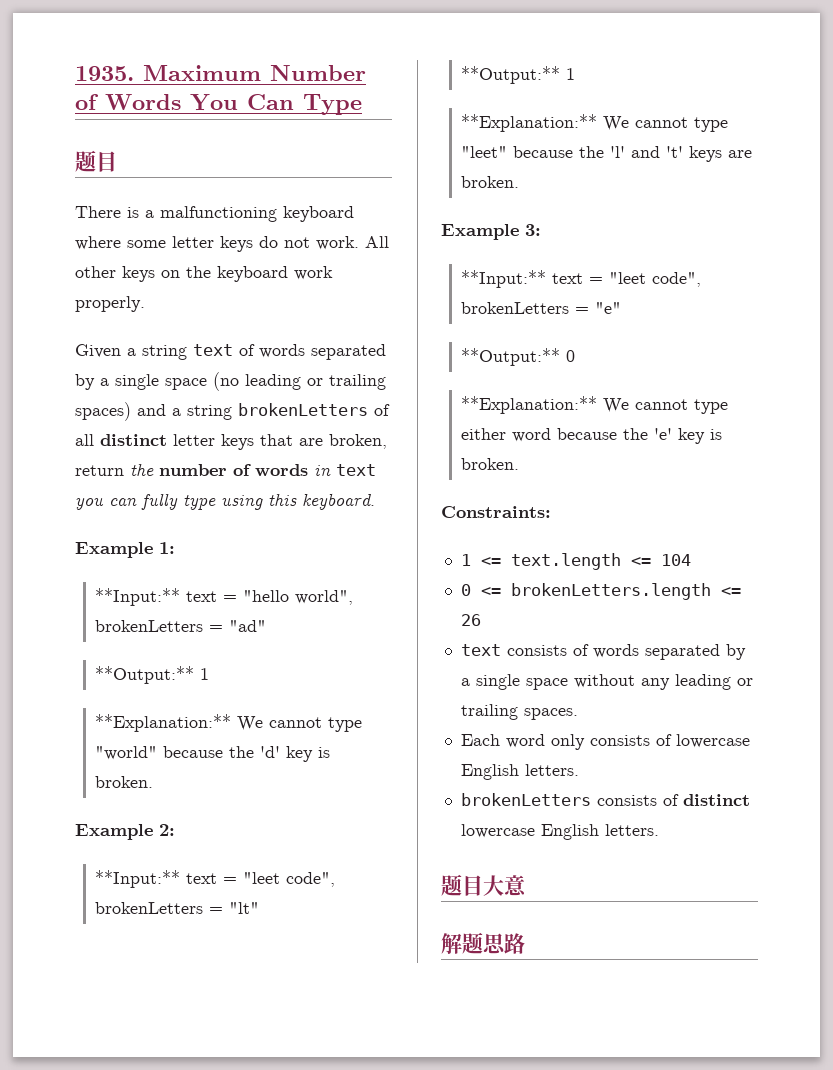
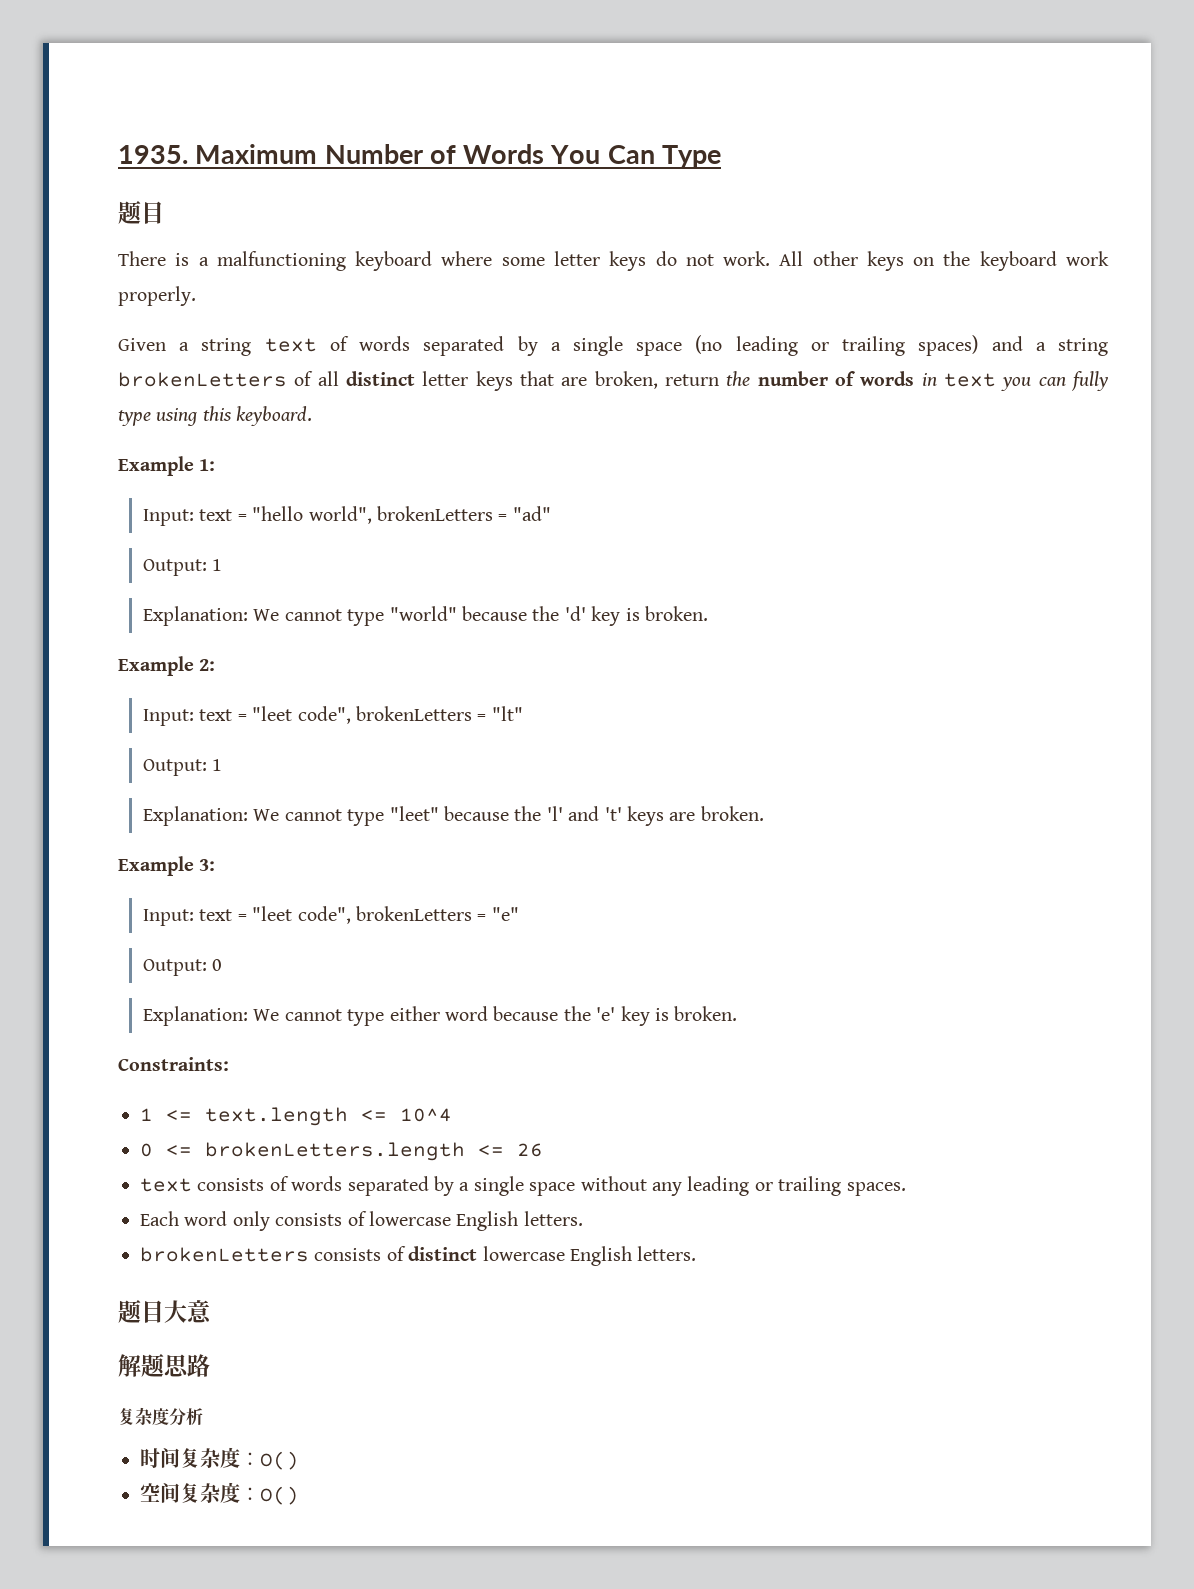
[95,588,181,606] **Input:** -> [143,509,195,526] Input:
[95,666,210,684] [95,714,232,732] **Output:** 1 // **Explanation:** -> [143,559,223,576] [143,606,249,626] Output: 1 // Explanation:
[95,870,181,888] **Input:** -> [143,709,195,726] Input:
[461,66,576,84] [461,114,598,132] **Output:** 1 // **Explanation:** -> [143,759,223,776] [143,806,249,826] Output: 1 // Explanation:
[461,270,547,288] **Input:** -> [143,909,195,926] Input:
[461,348,561,366] **Output:** -> [143,959,208,976] Output:
[461,396,598,414] **Explanation:** -> [143,1006,249,1026] Explanation:
[660,554,691,566] 104 -> [400,1108,452,1122] 10^4
(525, 943) none -> [118,1407,203,1426] [140,1447,299,1470] [140,1482,299,1505] // 复杂度分析 // 时间复杂度：O() // 空间复杂度：O()

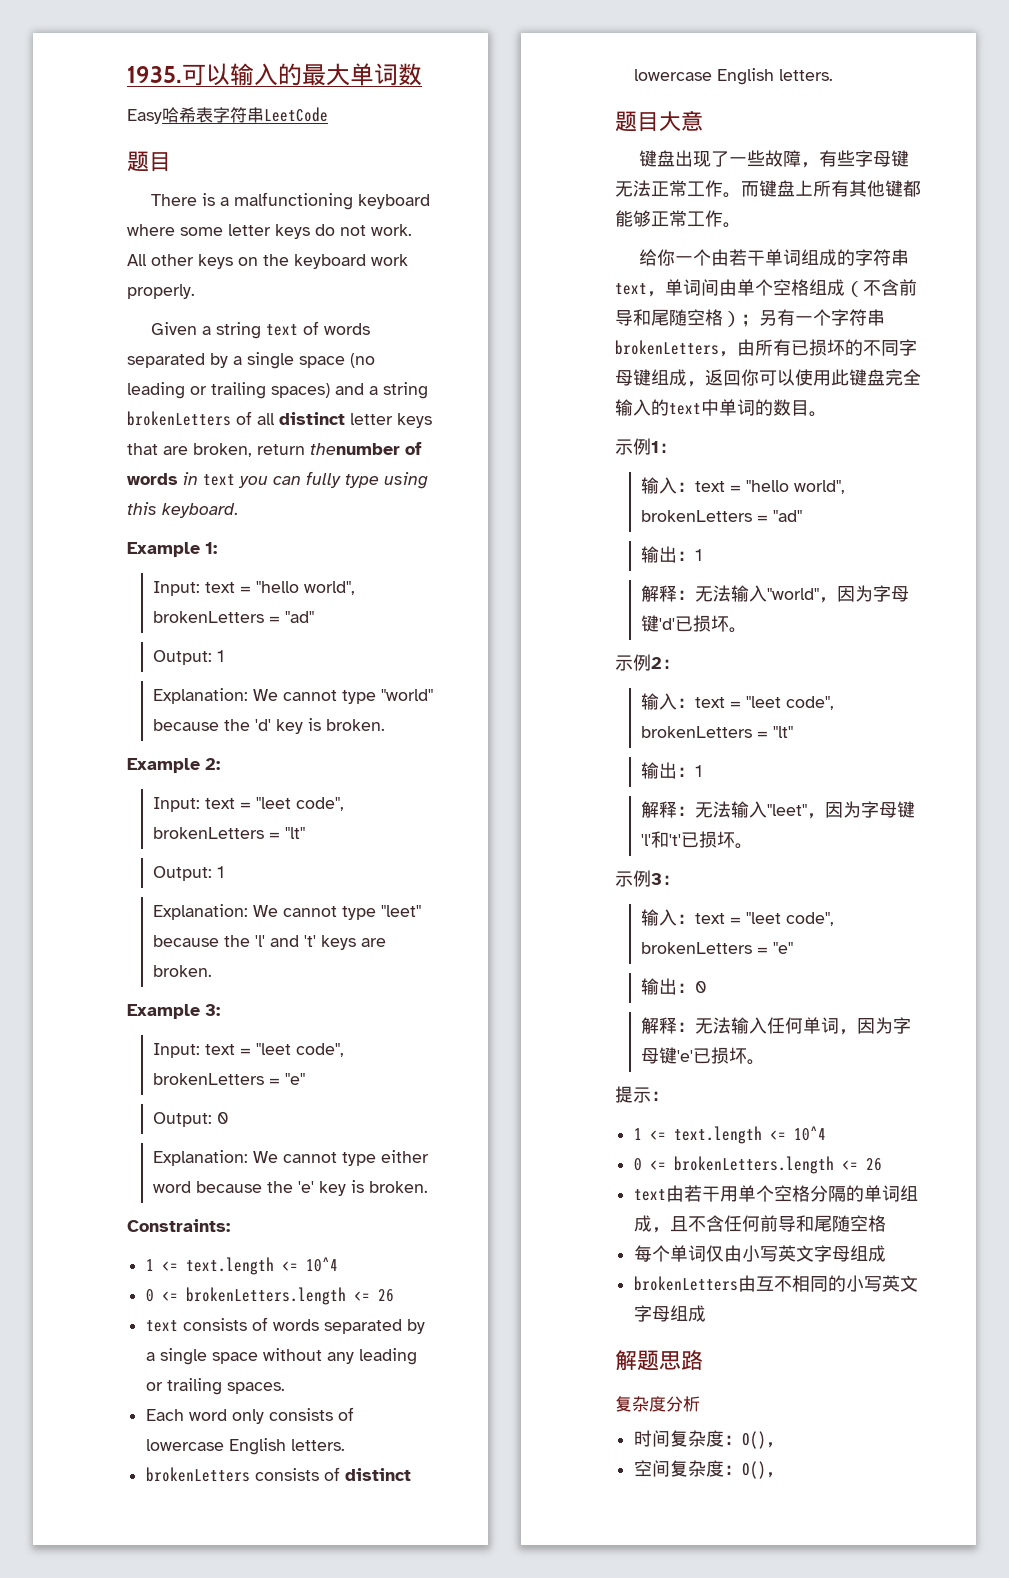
[195,144,722,168] Maximum Number of Words You Can Type -> [182,63,422,86] [127,107,328,124] 可以输入的最大单词数 // Easy哈希表字符串LeetCode
[726,371,828,386] the number -> [310,443,400,455] thenumber
(212, 1312) none -> [638,150,909,168] [615,180,921,198] [615,210,741,228] [638,249,909,266] [615,279,917,297] [615,309,885,327] [615,339,917,357] [615,369,921,387] [615,399,827,417] [615,438,677,455] [641,477,846,494] [641,510,803,522] [641,546,703,563] [641,585,910,603] [641,615,748,633] [615,654,680,671] [641,693,835,710] [641,726,794,738] [641,762,703,779] [641,801,916,819] [641,831,754,849] [615,870,680,887] [641,909,835,926] [641,942,794,954] [641,978,708,995] [641,1017,912,1035] [641,1047,766,1065] [615,1086,669,1103] [634,1126,827,1144] [634,1156,883,1174] [634,1185,919,1202] [634,1215,887,1233] [634,1245,887,1262] [634,1275,919,1292] [634,1305,707,1322] // 键盘出现了一些故障，有些字母键无法正常工作。而键盘上所有其他键都能够正常工作。 // 给你一个由若干单词组成的字符串text，单词间由单个空格组成（不含前导和尾随空格）；另有一个字符串brokenLetters，由所有已损坏的不同字母键组成，返回你可以使用此键盘完全输入的text中单词的数目。 // 示例1： // 输入：text = "hello world", brokenLetters = "ad" // 输出：1 // 解释：无法输入"world"，因为字母键'd'已损坏。 // 示例2： // 输入：text = "leet code", brokenLetters = "lt" // 输出：1 // 解释：无法输入"leet"，因为字母键'l'和't'已损坏。 // 示例3： // 输入：text = "leet code", brokenLetters = "e" // 输出：0 // 解释：无法输入任何单词，因为字母键'e'已损坏。 // 提示： // 1 <= text.length <= 10^4 // 0 <= brokenLetters.length <= 26 // text由若干用单个空格分隔的单词组成，且不含任何前导和尾随空格 // 每个单词仅由小写英文字母组成 // brokenLetters由互不相同的小写英文字母组成
(299, 1460) none -> [766,1442,785,1448] ，
(299, 1495) none -> [766,1472,785,1478] ，

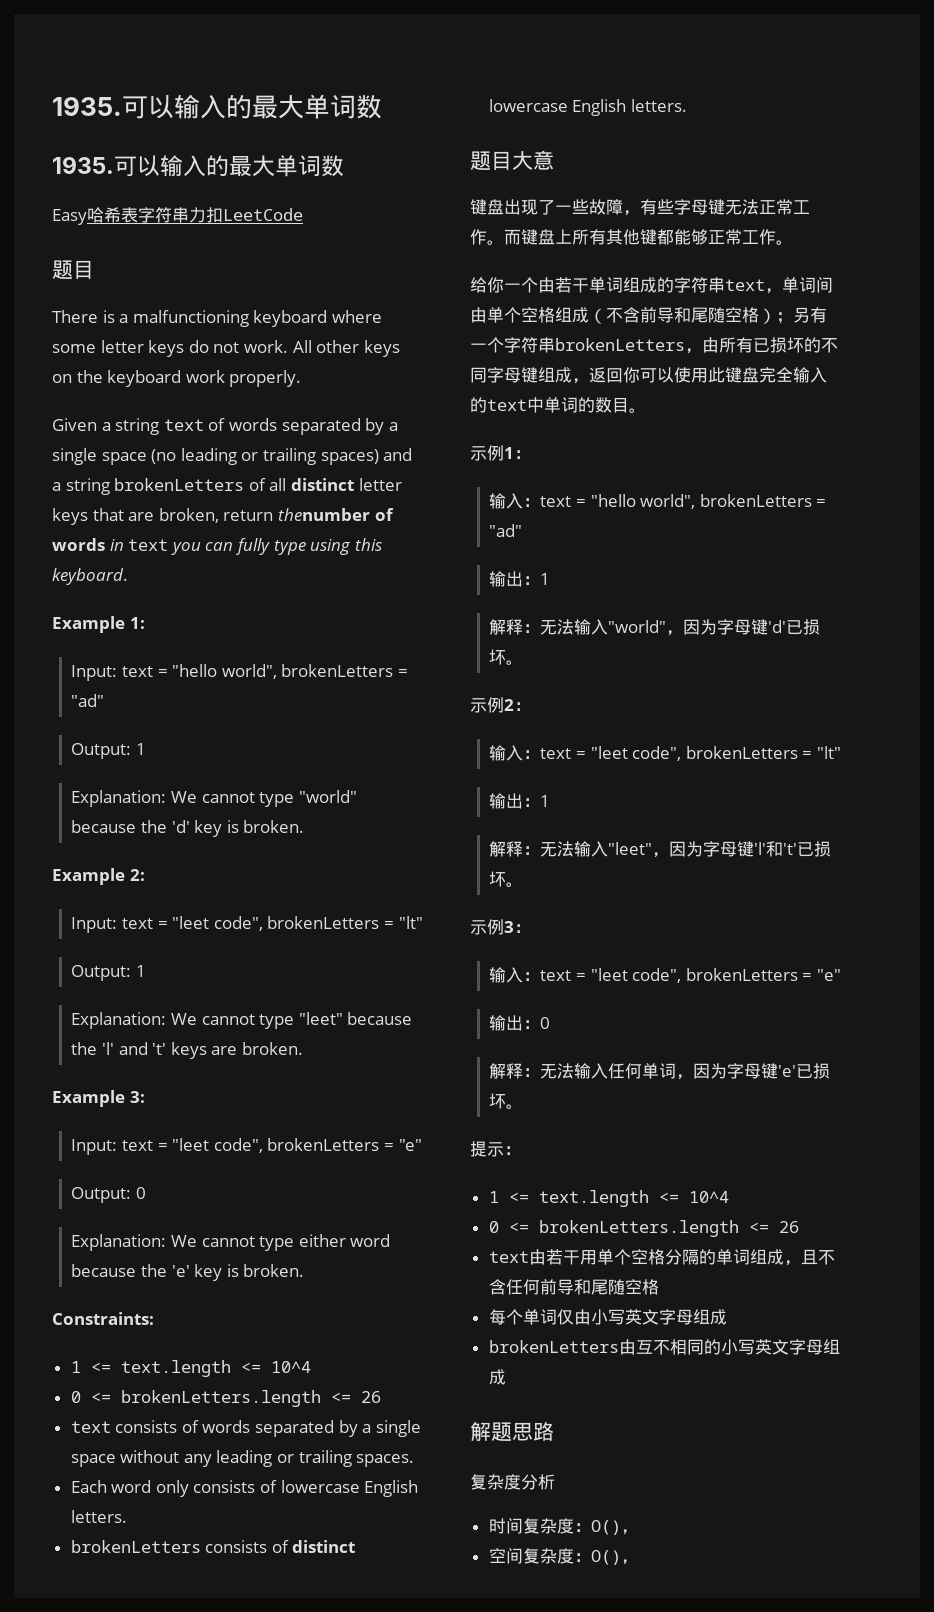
[127,63,422,86] 1935.可以输入的最大单词数 -> [52,94,382,119] [52,155,344,177] 1935.可以输入的最大单词数 // 1935.可以输入的最大单词数
(264, 115) none -> [189,207,223,223] 力扣

